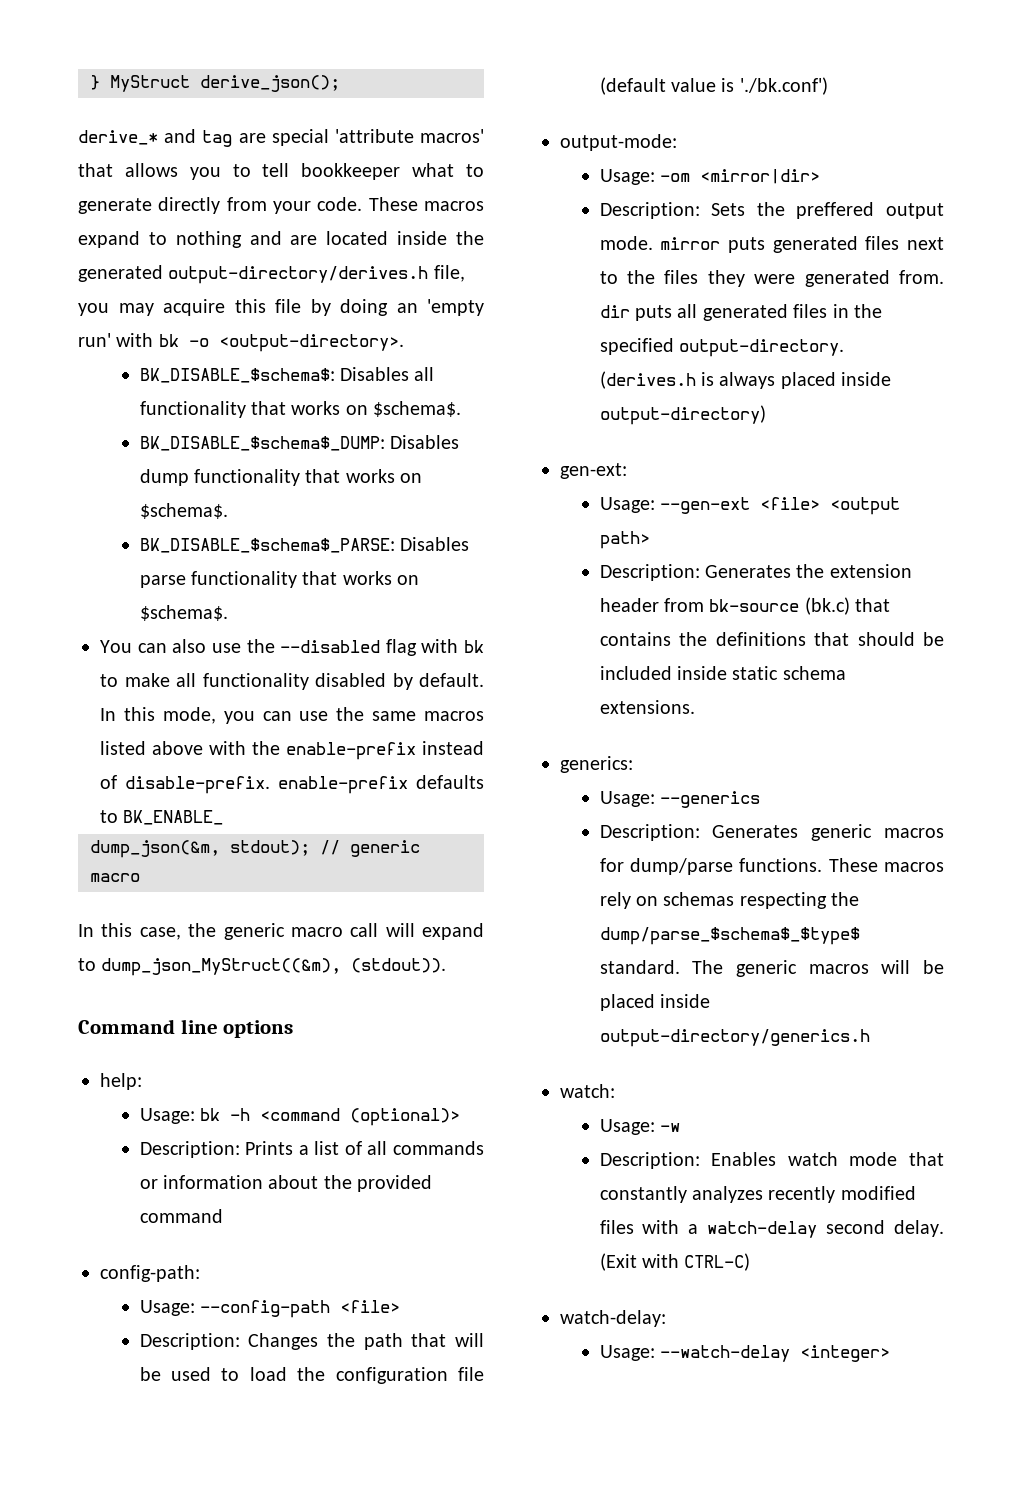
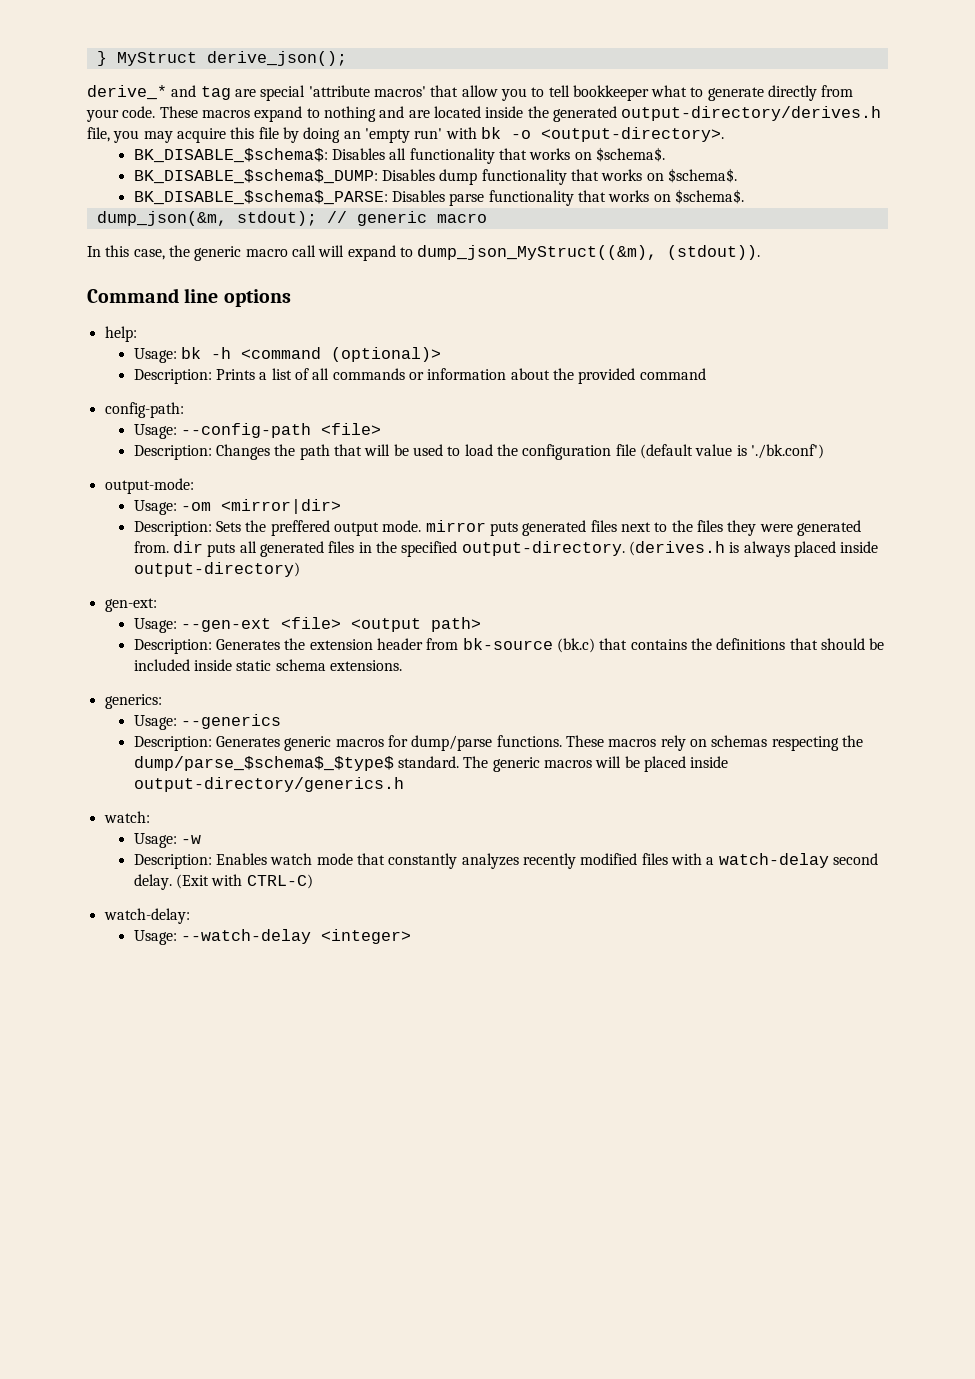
[124,163,178,177] allows -> [461,85,498,97] allow
[100,639,484,656] [100,673,484,690] [100,707,484,724] [100,741,484,760] [100,775,484,794] [100,810,224,825] // You can also use the --disabled flag with bk to make all functionality disabled by default. In this mode, you can use the same macros listed above with the enable-prefix instead of disable-prefix. enable-prefix defaults to BK_ENABLE_ -> (745, 196) none

